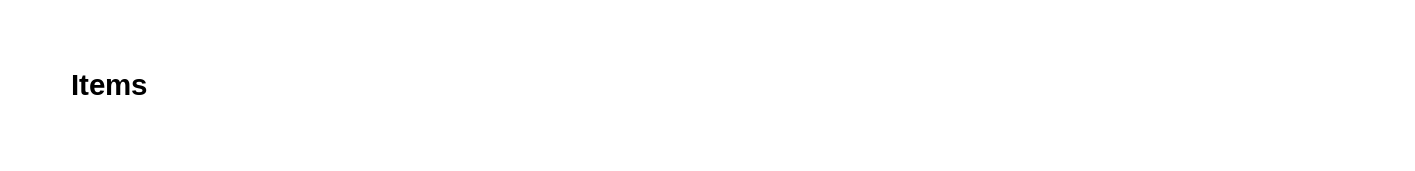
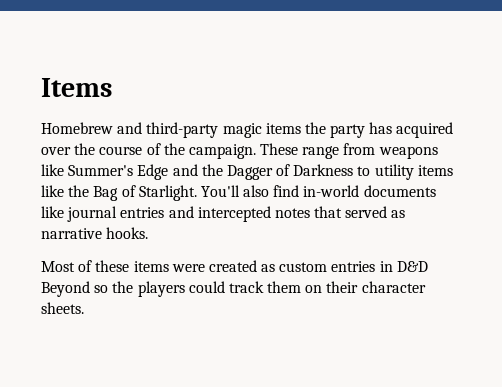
(147, 85) none -> [41,122,454,138] [41,143,438,159] [41,164,453,180] [41,185,436,201] [41,206,406,222] [41,227,149,239] [41,260,428,272] [41,281,426,297] [41,302,84,314] // Homebrew and third-party magic items the party has acquired over the course of the campaign. These range from weapons like Summer's Edge and the Dagger of Darkness to utility items like the Bag of Starlight. You'll also find in-world documents like journal entries and intercepted notes that served as narrative hooks. // Most of these items were created as custom entries in D&D Beyond so the players could track them on their character sheets.

